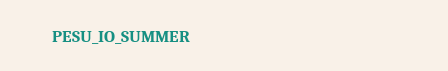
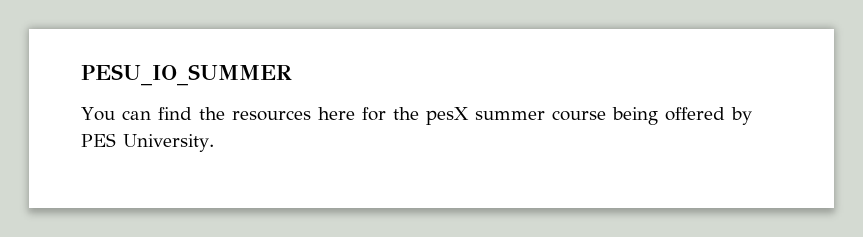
(190, 37) none -> [81,107,752,125] [81,133,214,152] // You can find the resources here for the pesX summer course being offered by PES University.

